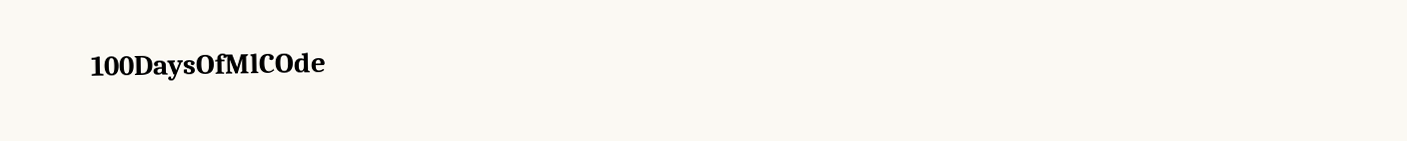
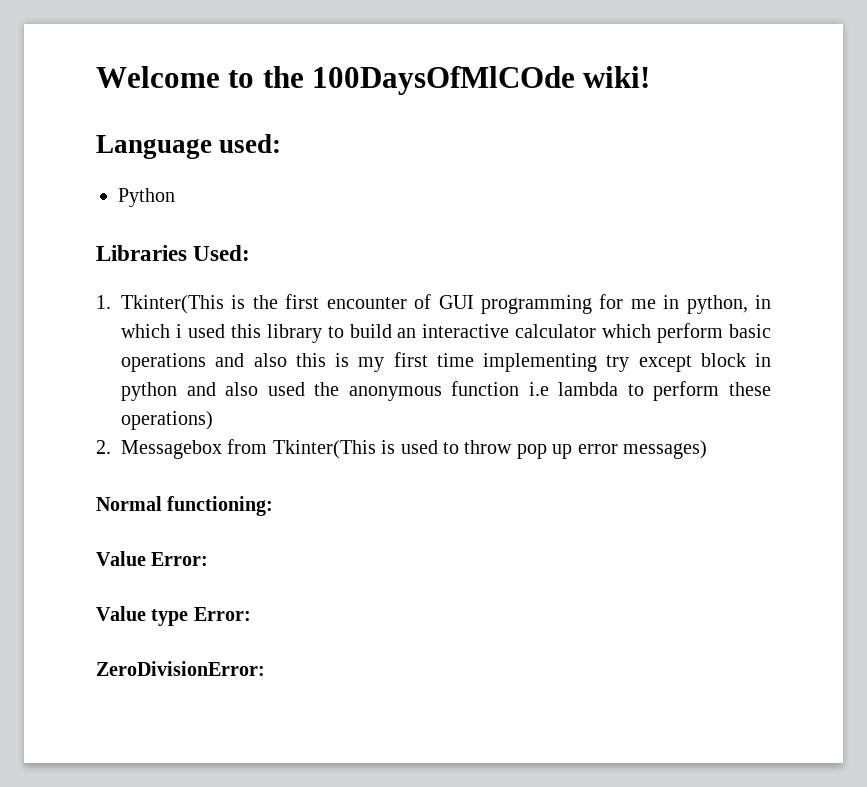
[90,51,327,82] 100DaysOfMlCOde -> [96,66,651,95] [96,134,282,159] [118,188,175,207] [96,245,251,261] [96,294,771,314] [121,323,771,343] [121,352,771,372] [121,381,771,401] [121,411,213,430] [96,439,707,459] [96,496,274,516] [96,551,209,566] [96,606,251,626] [96,661,265,676] Welcome to the 100DaysOfMlCOde wiki! // Language used: // Python // Libraries Used: // 1. Tkinter(This is the first encounter of GUI programming for me in python, in which i used this library to build an interactive calculator which perform basic operations and also this is my first time implementing try except block in python and also used the anonymous function i.e lambda to perform these operations) // 2. Messagebox from Tkinter(This is used to throw pop up error messages) // Normal functioning: // Value Error: // Value type Error: // ZeroDivisionError:

